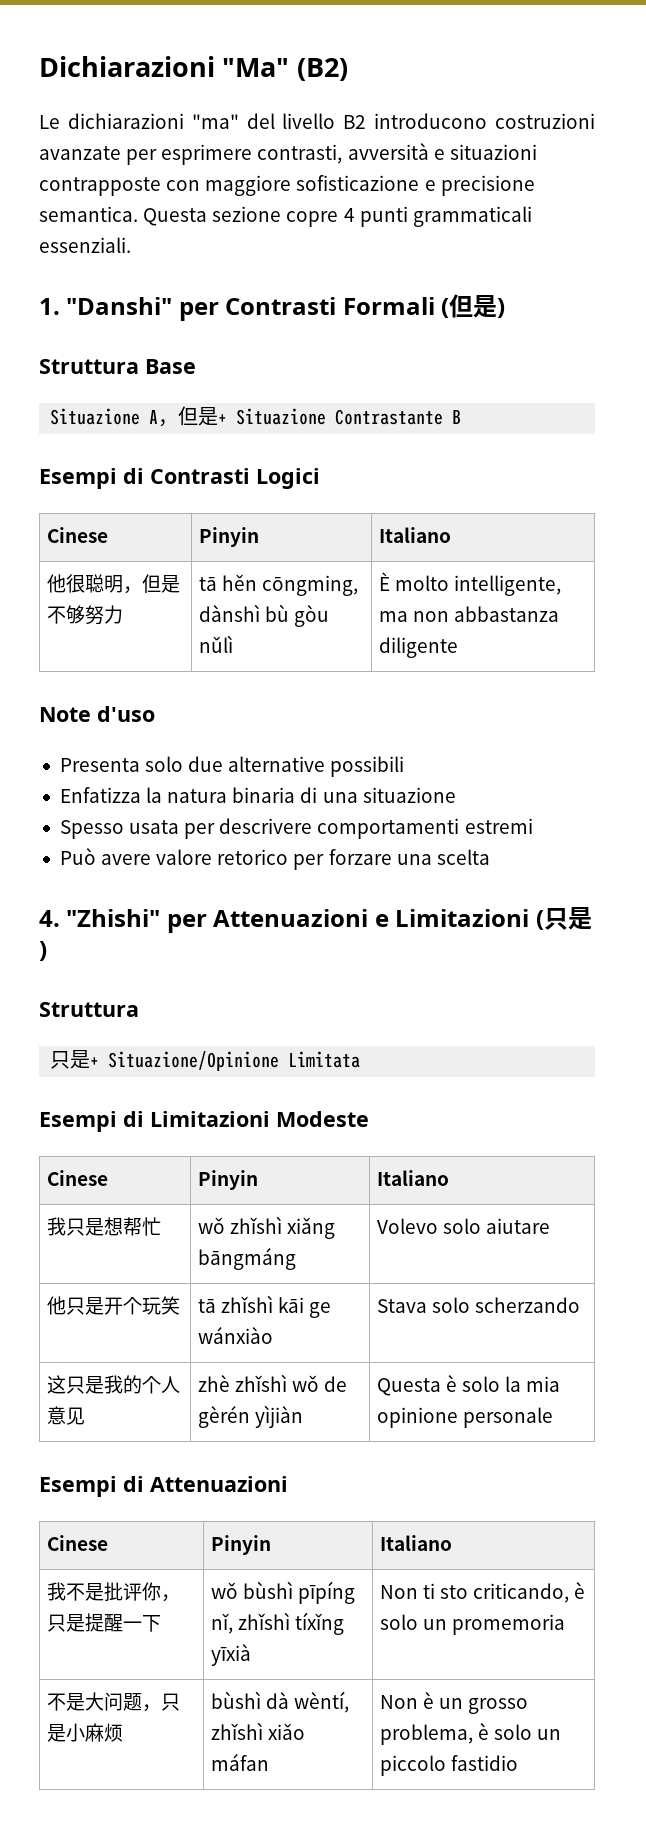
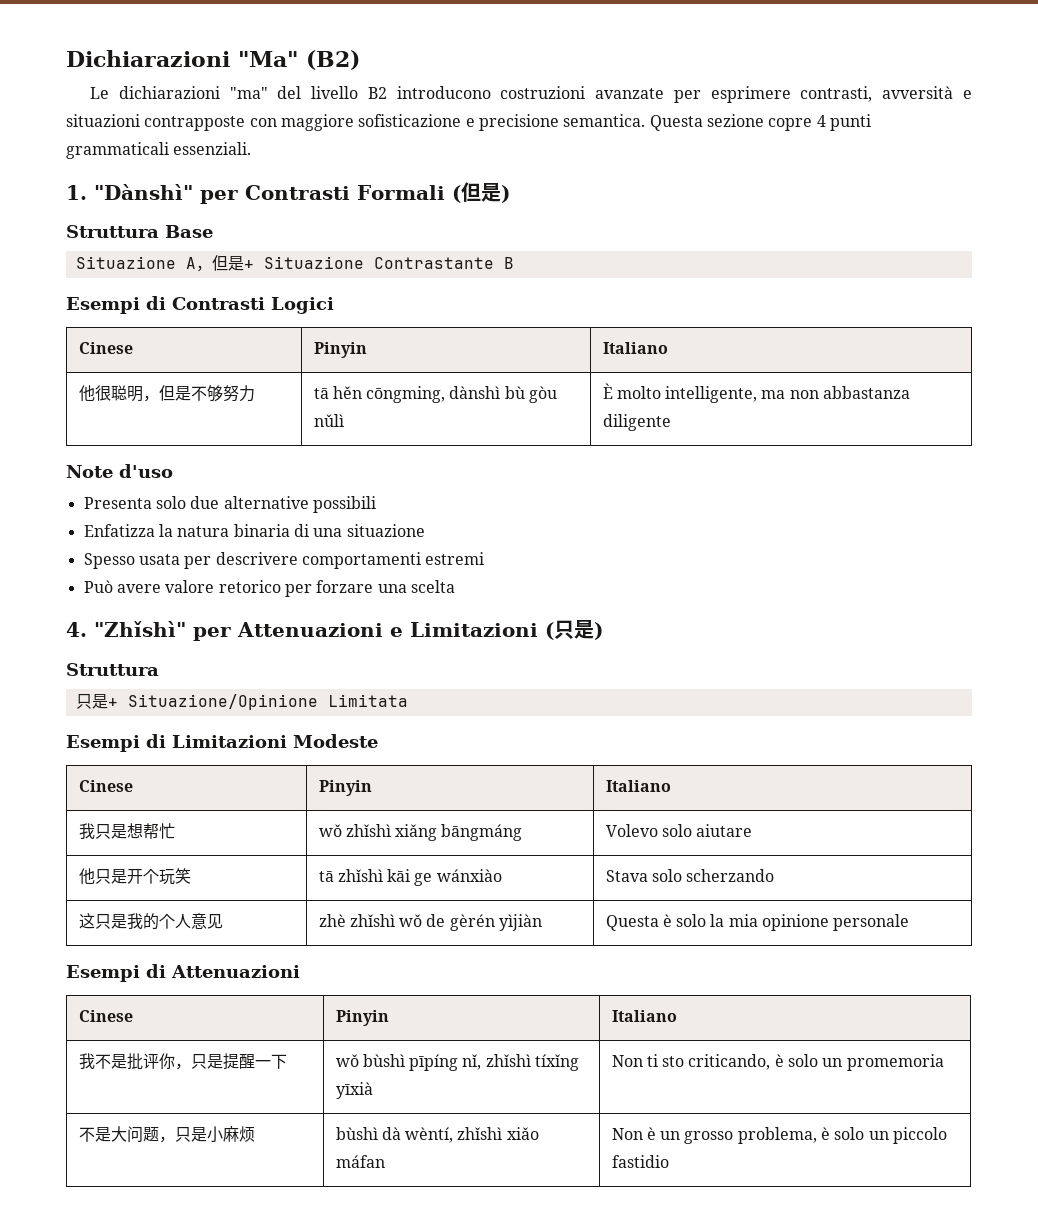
[66,297,173,315] "Danshi" -> [94,184,193,200] "Dànshì"
[66,909,161,927] "Zhishi" -> [94,621,186,637] "Zhǐshì"

